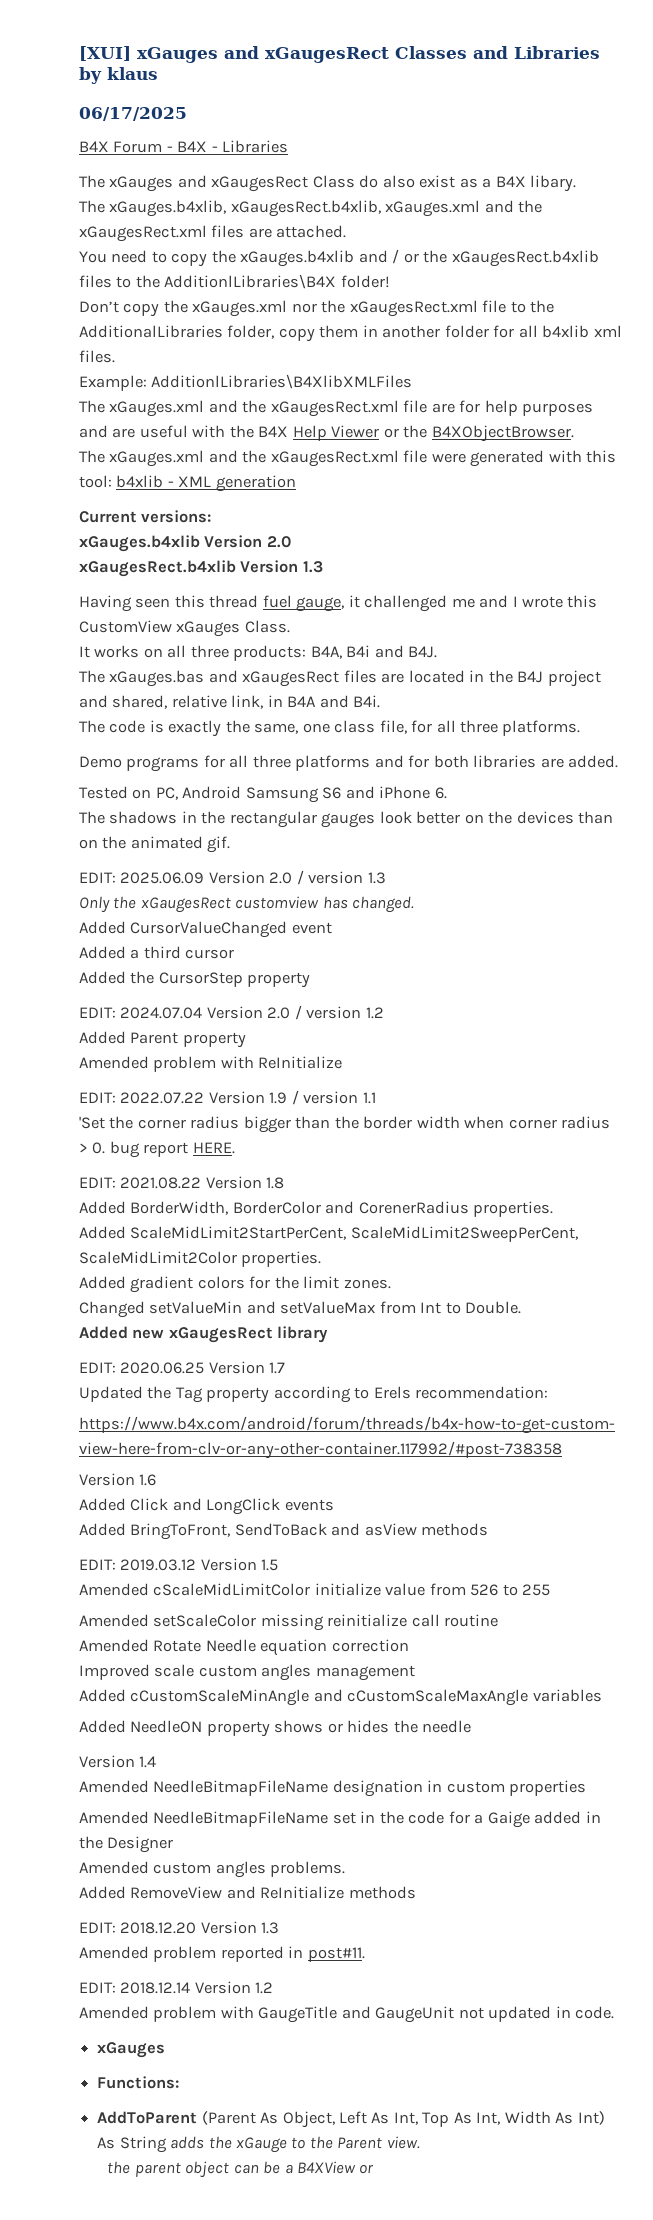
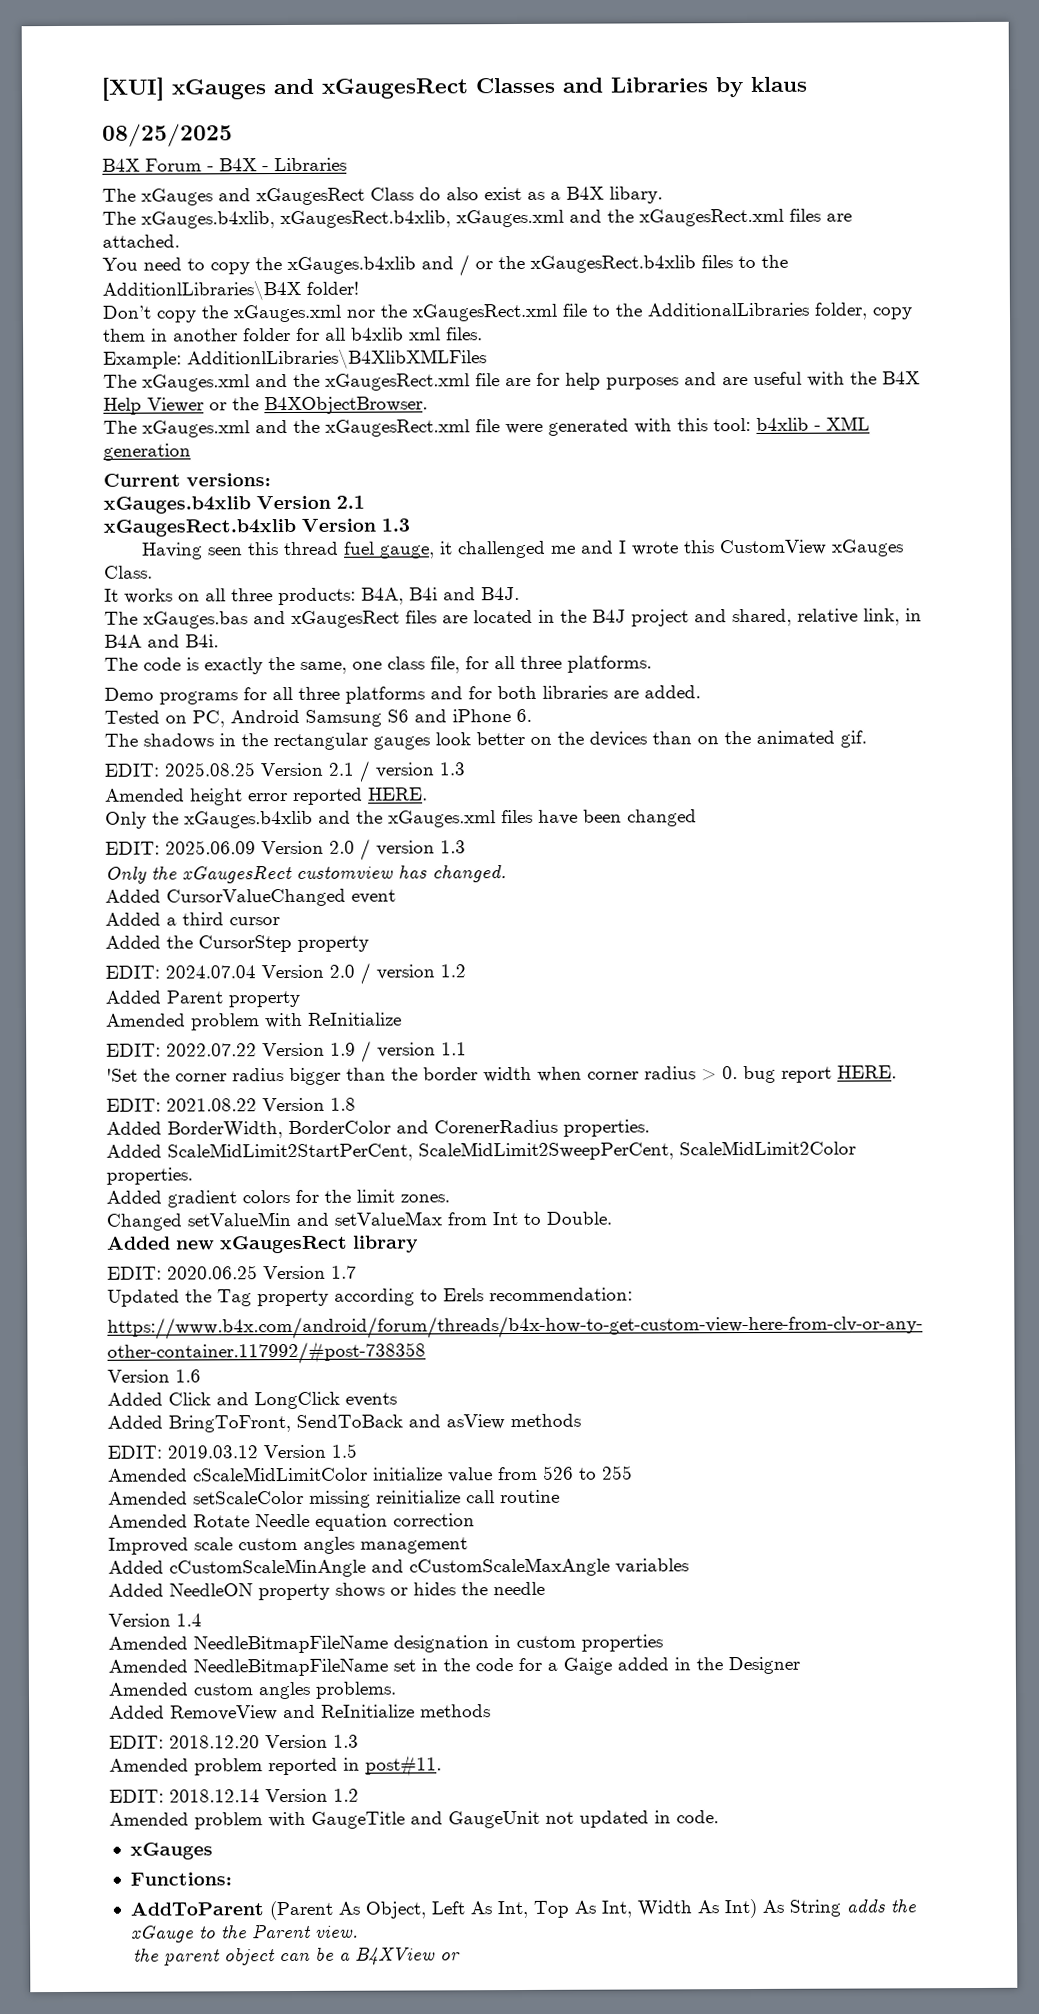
[79,107,187,121] 06/17/2025 -> [102,123,233,147] 08/25/2025
[266,536,291,548] 2.0 -> [336,495,365,509] 2.1
(231, 844) none -> [104,760,465,783] [105,787,428,806] [105,809,697,829] // EDIT: 2025.08.25 Version 2.1 / version 1.3 // Amended height error reported HERE. // Only the xGauges.b4xlib and the xGauges.xml files have been changed

